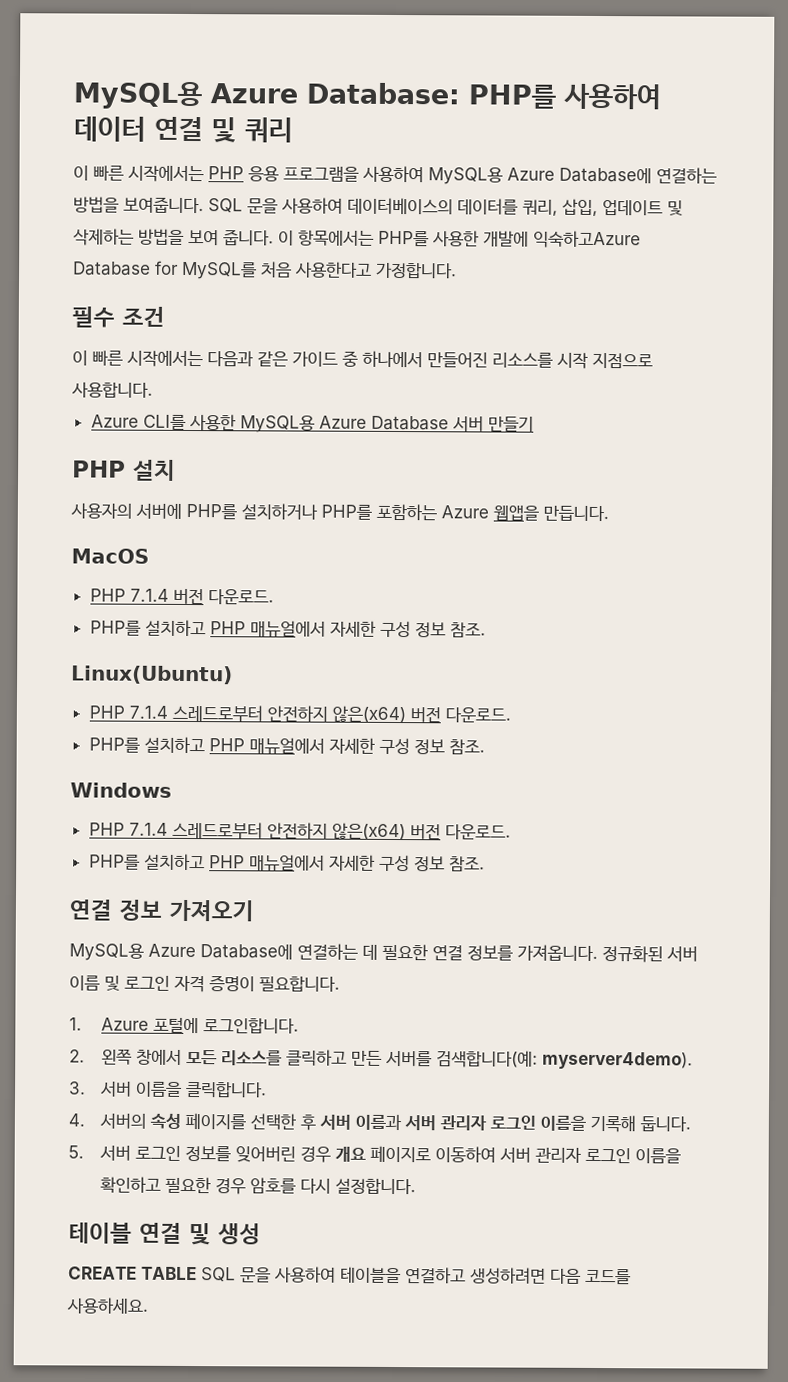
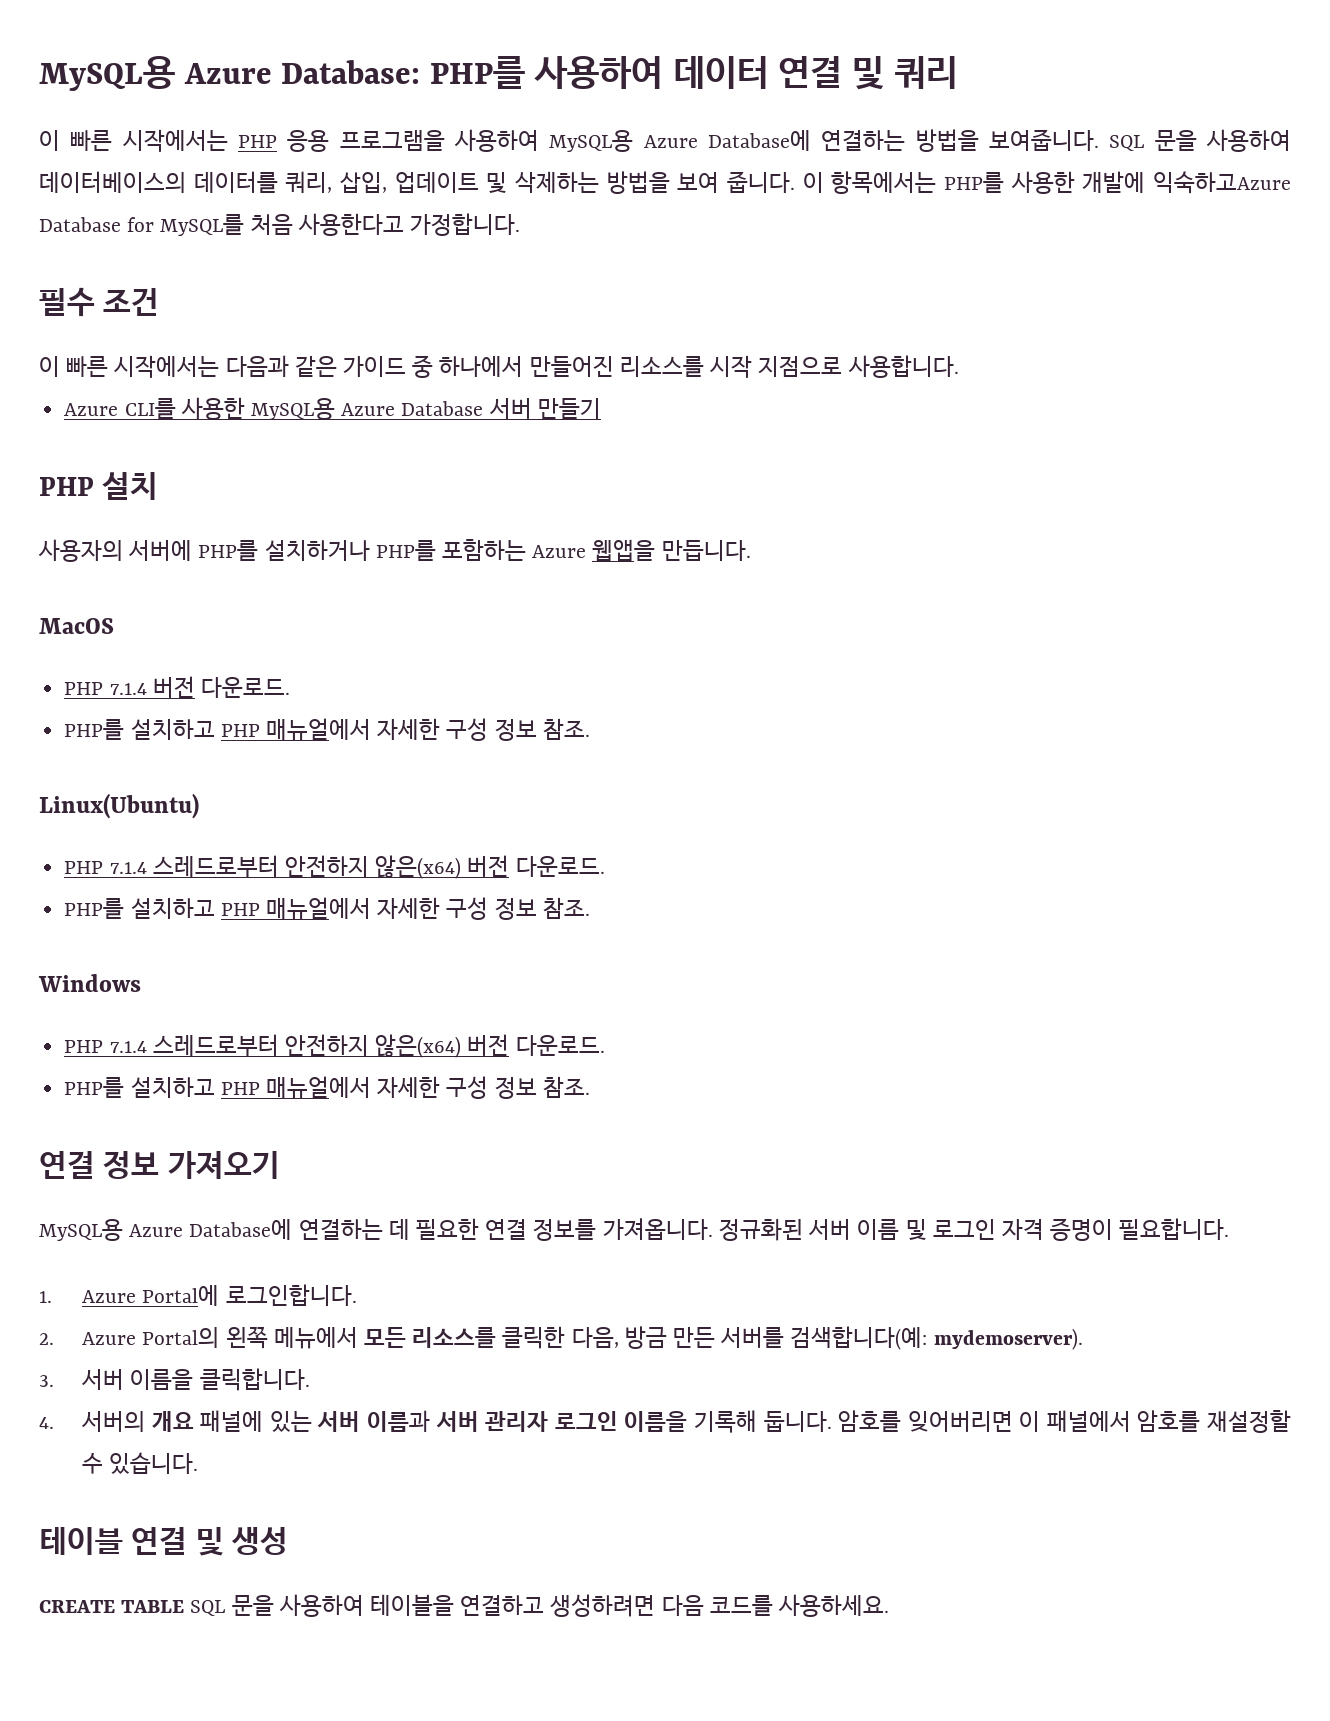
[152,1016,199,1034] 포털에 -> [142,1285,220,1306] Portal에
[100,1048,347,1066] 왼쪽 창에서 모든 리소스를 클릭하고 -> [82,1326,667,1349] Azure Portal의 왼쪽 메뉴에서 모든 리소스를 클릭한 다음, 방금
[541,1051,693,1070] myserver4demo). -> [933,1328,1083,1350] mydemoserver).
[149,1112,316,1131] 속성 페이지를 선택한 후 -> [151,1410,312,1432] 개요 패널에 있는
[68,1145,681,1164] [99,1176,416,1195] // 5. 서버 로그인 정보를 잊어버린 경우 개요 페이지로 이동하여 서버 관리자 로그인 이름을 확인하고 필요한 경우 암호를 다시 설정합니다. -> [838,1410,1291,1433] [82,1452,199,1474] 암호를 잊어버리면 이 패널에서 암호를 재설정할 수 있습니다.

